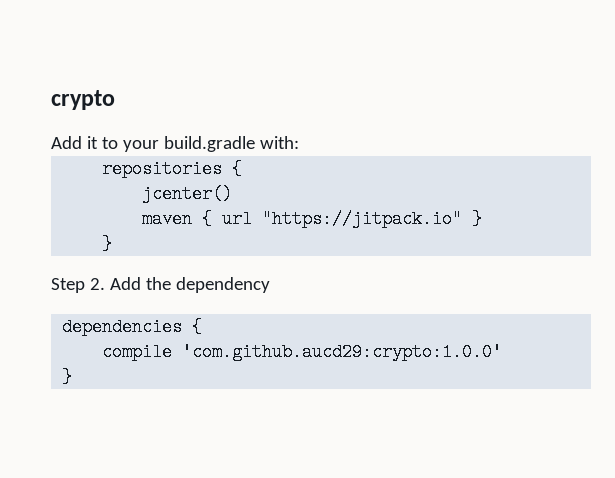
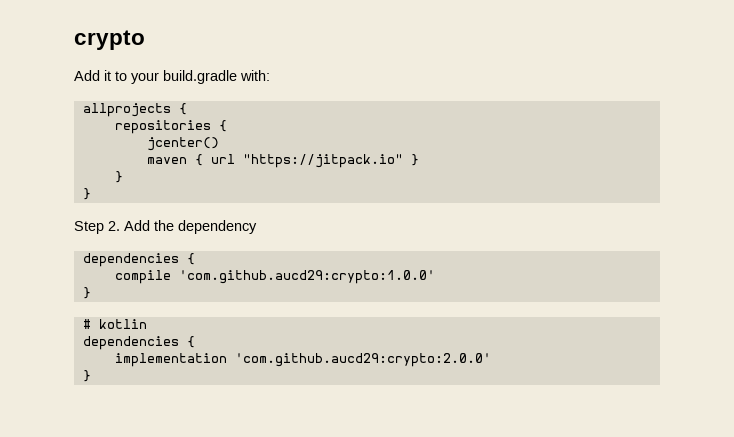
(299, 142) none -> [82,103,187,117] // allprojects {
(113, 244) none -> [82,188,91,200] // }
(73, 377) none -> [82,319,147,329] [82,336,195,350] [114,353,491,367] [82,370,91,382] // # kotlin // dependencies { // implementation 'com.github.aucd29:crypto:2.0.0' // }

